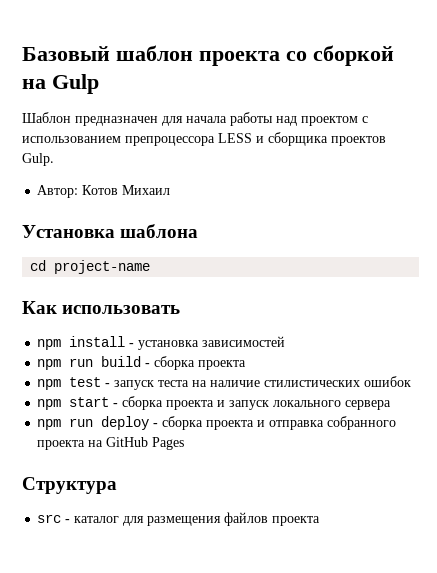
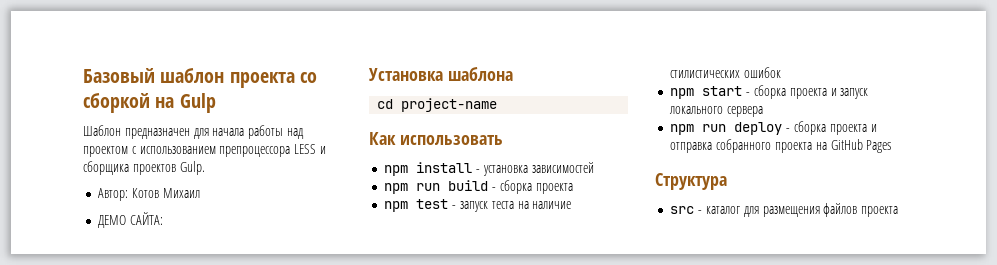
(171, 190) none -> [98,212,164,228] // ДЕМО САЙТА:

